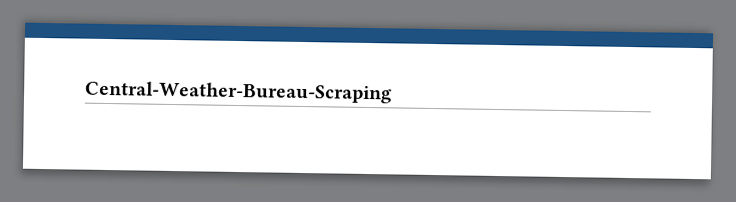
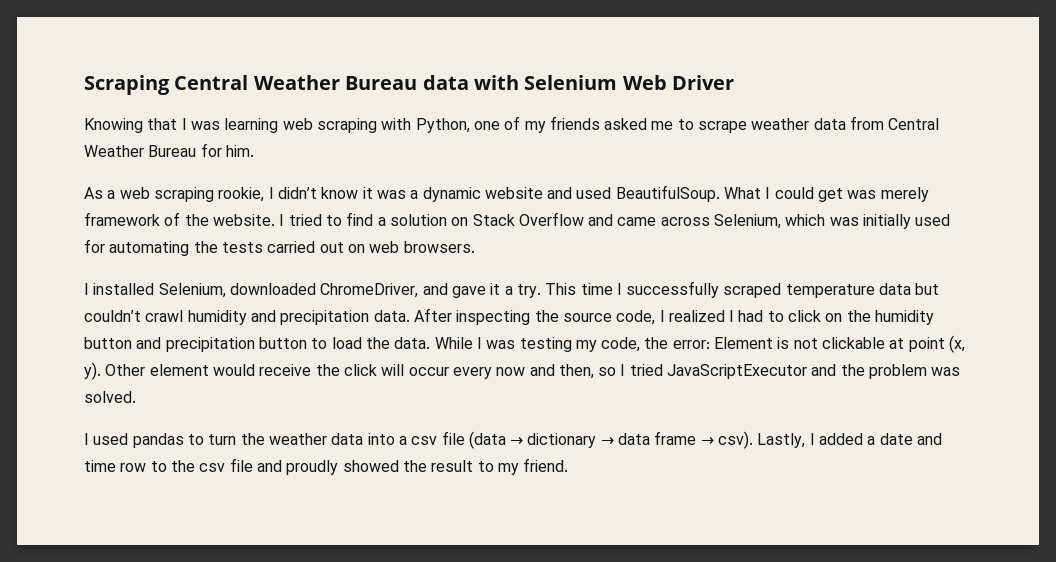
[85,80,392,104] Central-Weather-Bureau-Scraping -> [84,75,735,95] [84,116,940,133] [84,143,254,157] [84,185,929,202] [84,212,951,229] [84,239,475,256] [84,281,940,298] [84,308,935,325] [84,335,966,353] [84,362,961,380] [84,391,136,403] [84,431,943,449] [84,458,569,475] Scraping Central Weather Bureau data with Selenium Web Driver // Knowing that I was learning web scraping with Python, one of my friends asked me to scrape weather data from Central Weather Bureau for him. // As a web scraping rookie, I didn’t know it was a dynamic website and used BeautifulSoup. What I could get was merely framework of the website. I tried to find a solution on Stack Overflow and came across Selenium, which was initially used for automating the tests carried out on web browsers. // I installed Selenium, downloaded ChromeDriver, and gave it a try. This time I successfully scraped temperature data but couldn’t crawl humidity and precipitation data. After inspecting the source code, I realized I had to click on the humidity button and precipitation button to load the data. While I was testing my code, the error: Element is not clickable at point (x, y). Other element would receive the click will occur every now and then, so I tried JavaScriptExecutor and the problem was solved. // I used pandas to turn the weather data into a csv file (data → dictionary → data frame → csv). Lastly, I added a date and time row to the csv file and proudly showed the result to my friend.

